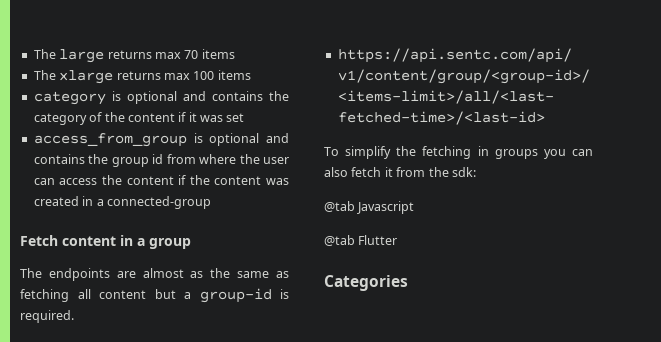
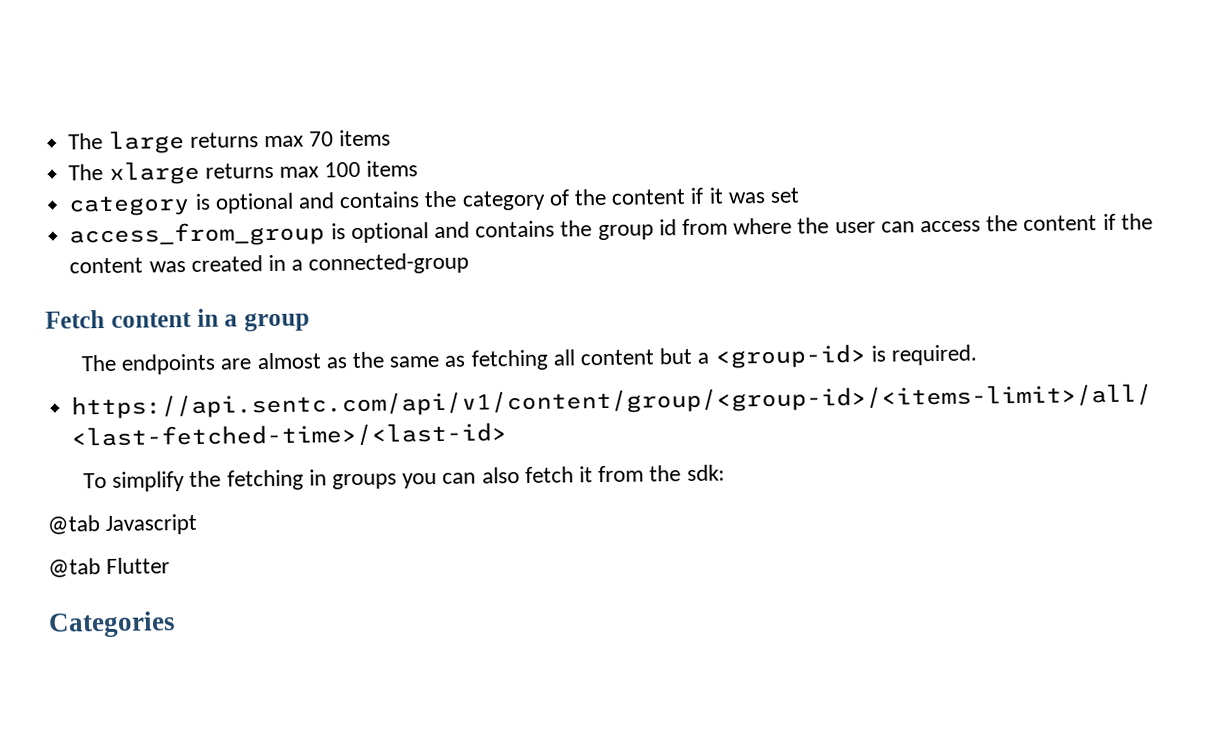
[199,288,272,303] group-id -> [714,343,866,369] <group-id>

